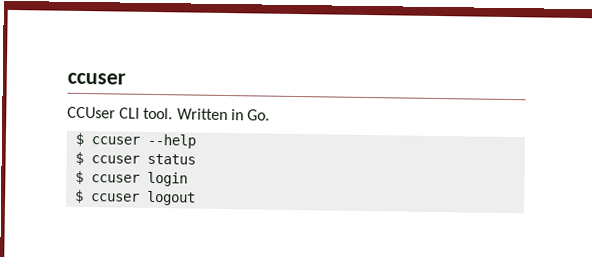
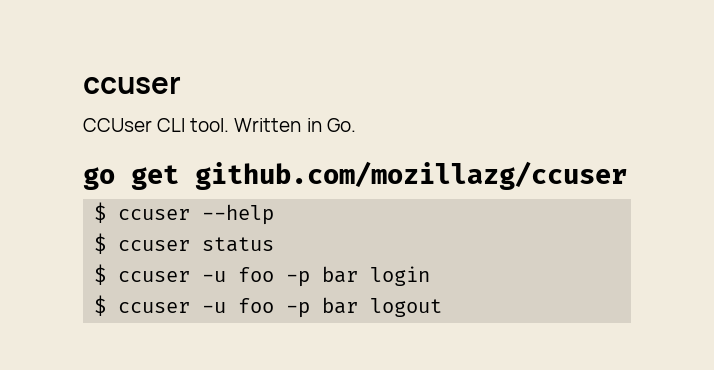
(270, 115) none -> [83,161,627,190] // go get github.com/mozillazg/ccuser
(141, 178) none -> [202,266,359,287] -u foo -p bar
(141, 197) none -> [202,297,359,318] -u foo -p bar

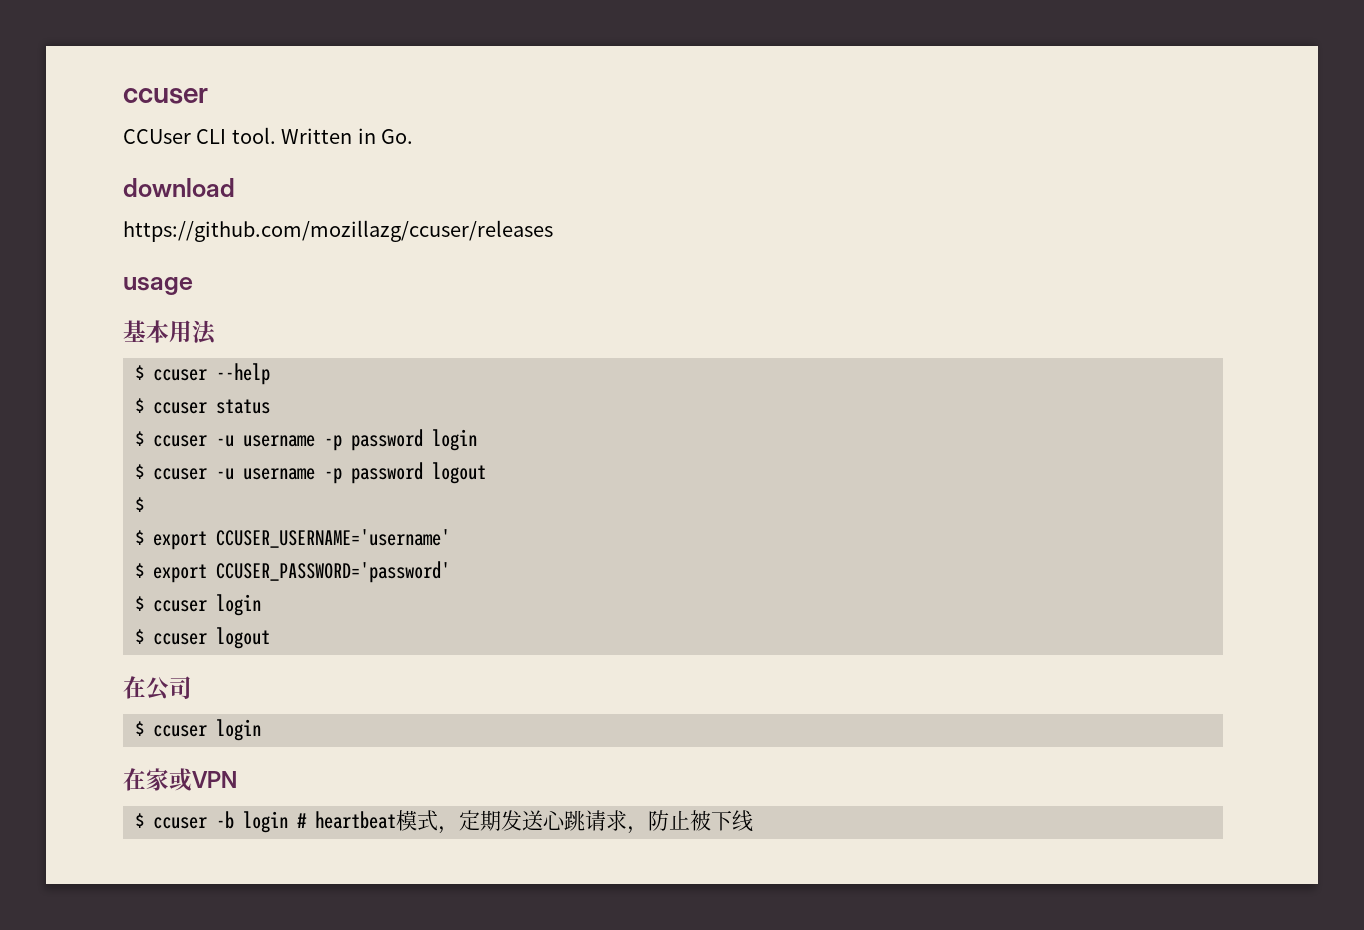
[83,161,627,190] go get github.com/mozillazg/ccuser -> [123,178,235,197] [123,220,553,242] [123,277,193,295] [123,320,217,345] download // https://github.com/mozillazg/ccuser/releases // usage // 基本用法
[238,266,359,287] foo -p bar -> [243,429,423,451] username -p password
[238,297,443,318] foo -p bar logout -> [243,462,486,484] [135,497,144,512] [135,529,450,550] [135,561,450,583] [135,594,261,616] [135,627,270,649] [123,676,192,701] [135,719,261,741] [123,768,237,792] [135,810,753,834] username -p password logout // $ // $ export CCUSER_USERNAME='username' // $ export CCUSER_PASSWORD='password' // $ ccuser login // $ ccuser logout // 在公司 // $ ccuser login // 在家或VPN // $ ccuser -b login # heartbeat模式，定期发送心跳请求，防止被下线

